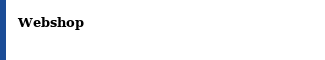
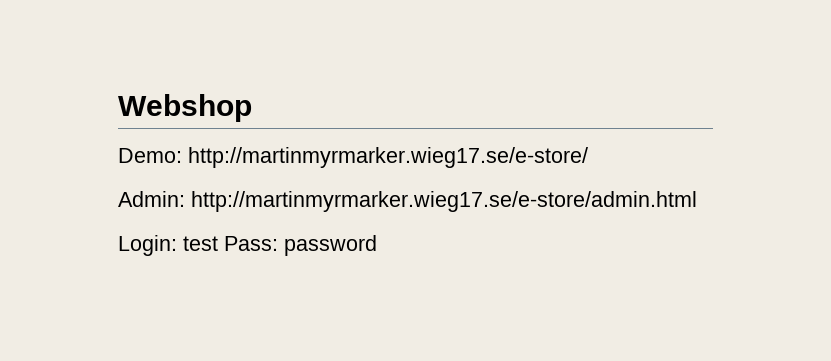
(84, 23) none -> [118,147,588,168] [118,191,697,212] [118,235,377,256] // Demo: http://martinmyrmarker.wieg17.se/e-store/ // Admin: http://martinmyrmarker.wieg17.se/e-store/admin.html // Login: test Pass: password

